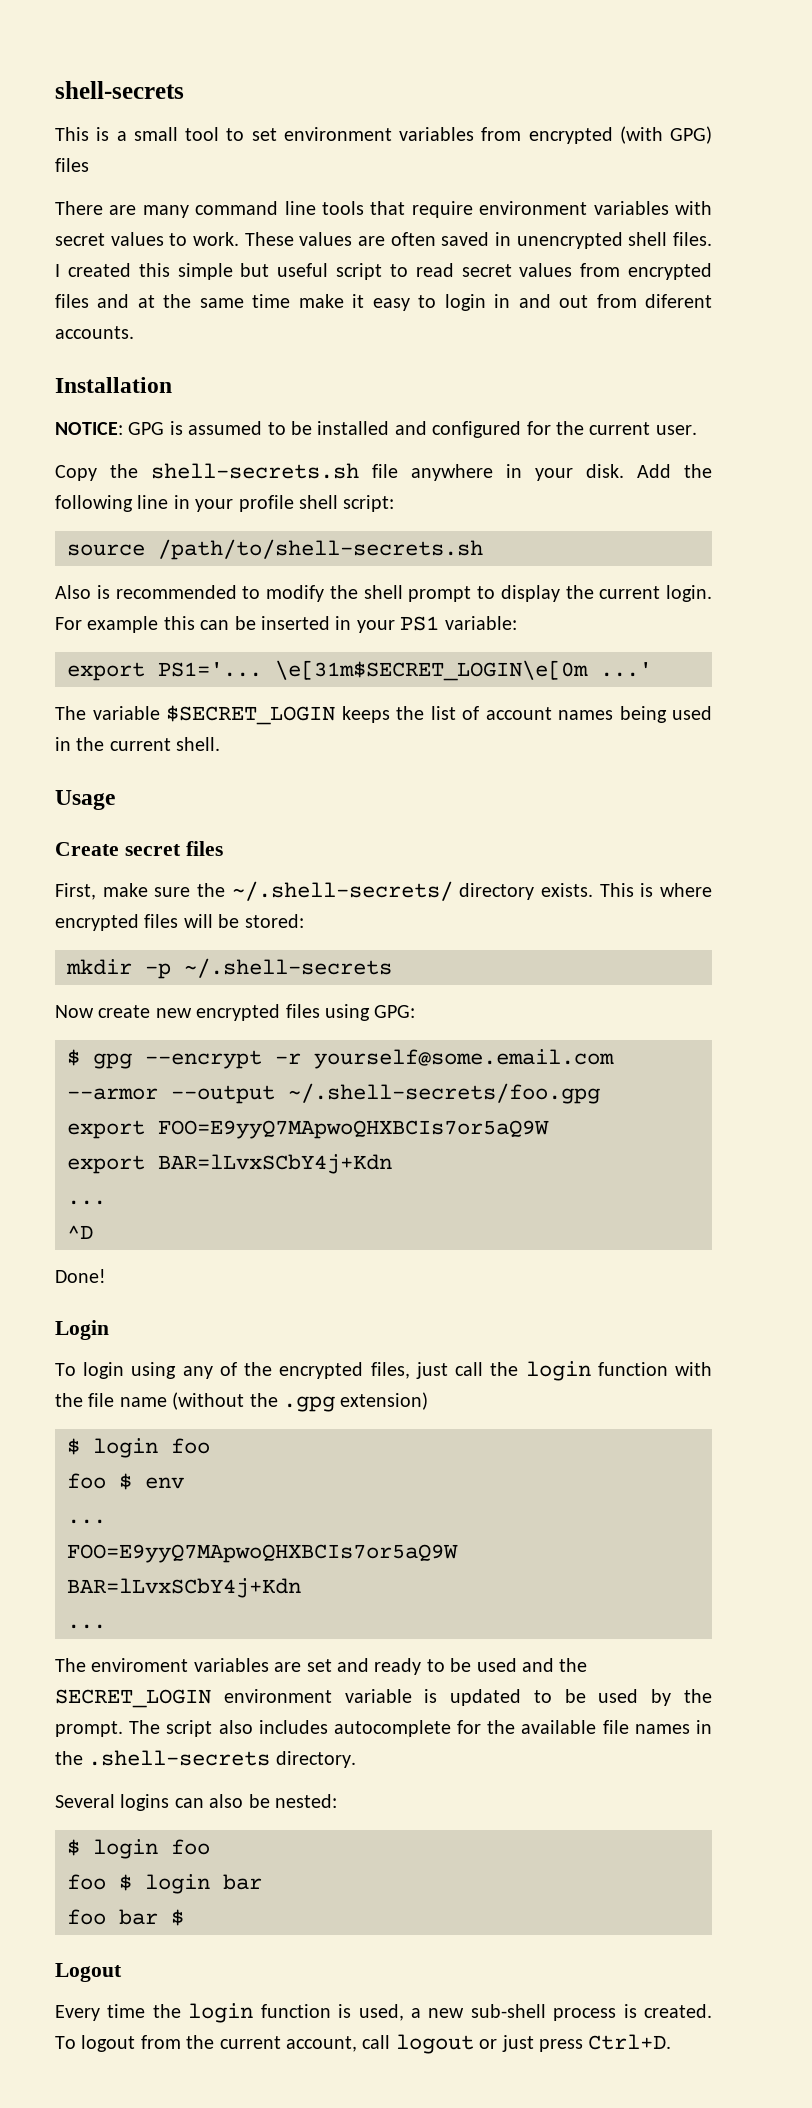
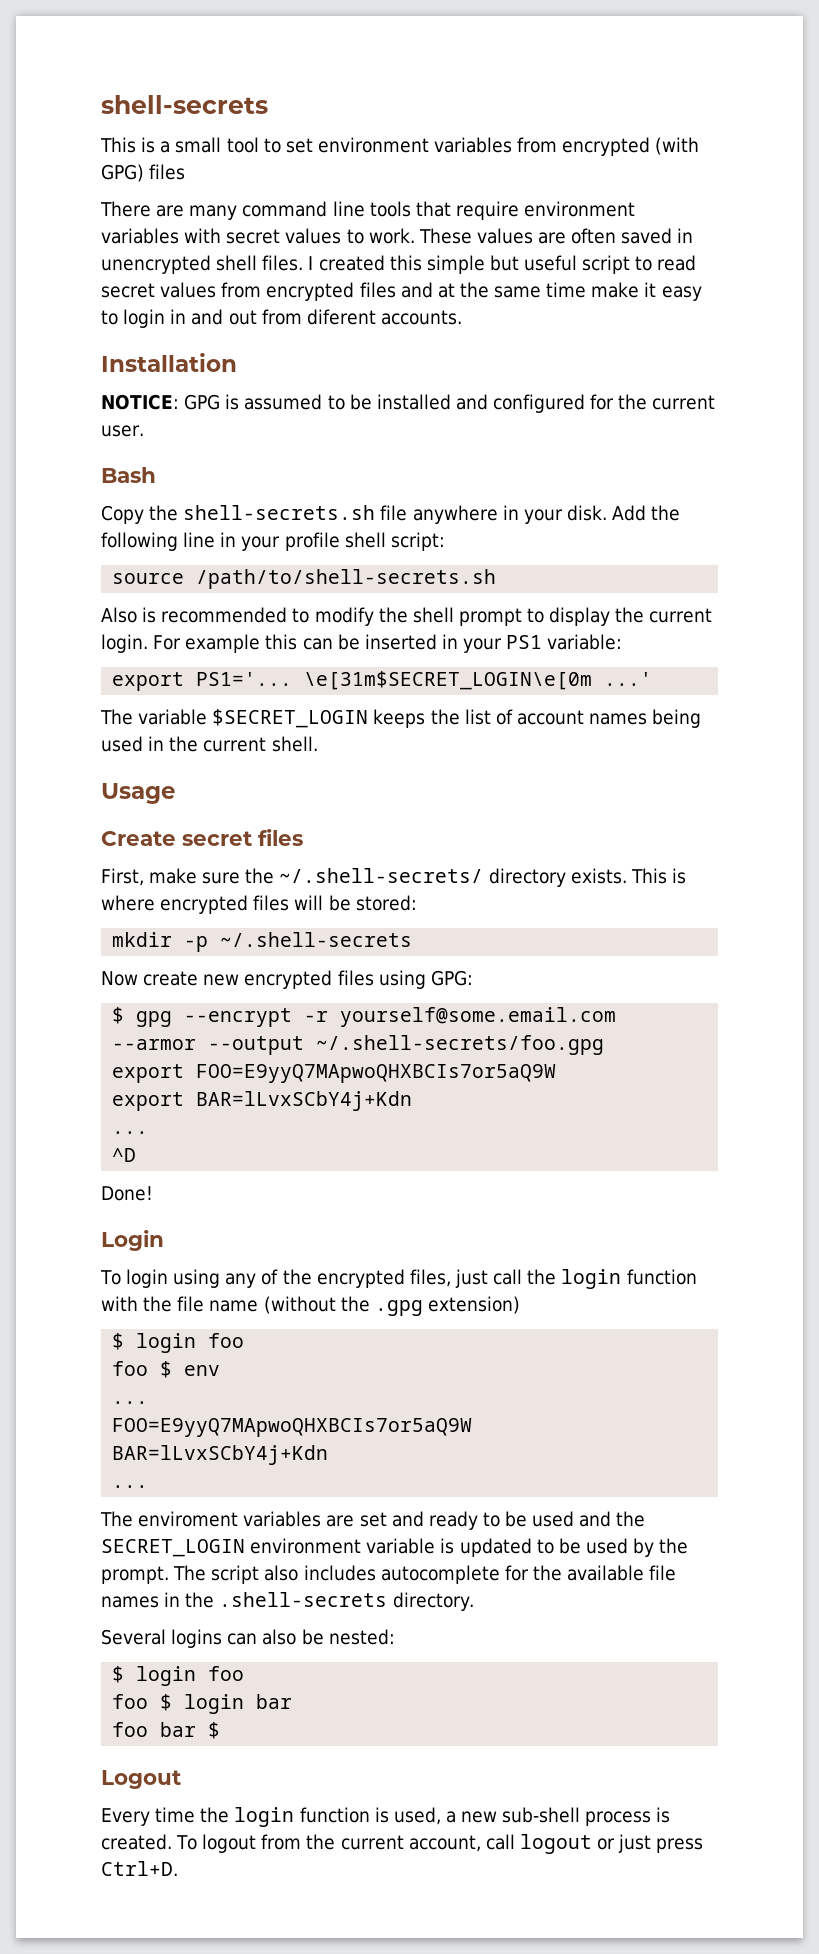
(697, 430) none -> [101,467,156,483] // Bash

